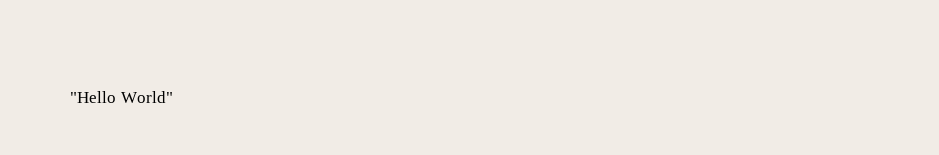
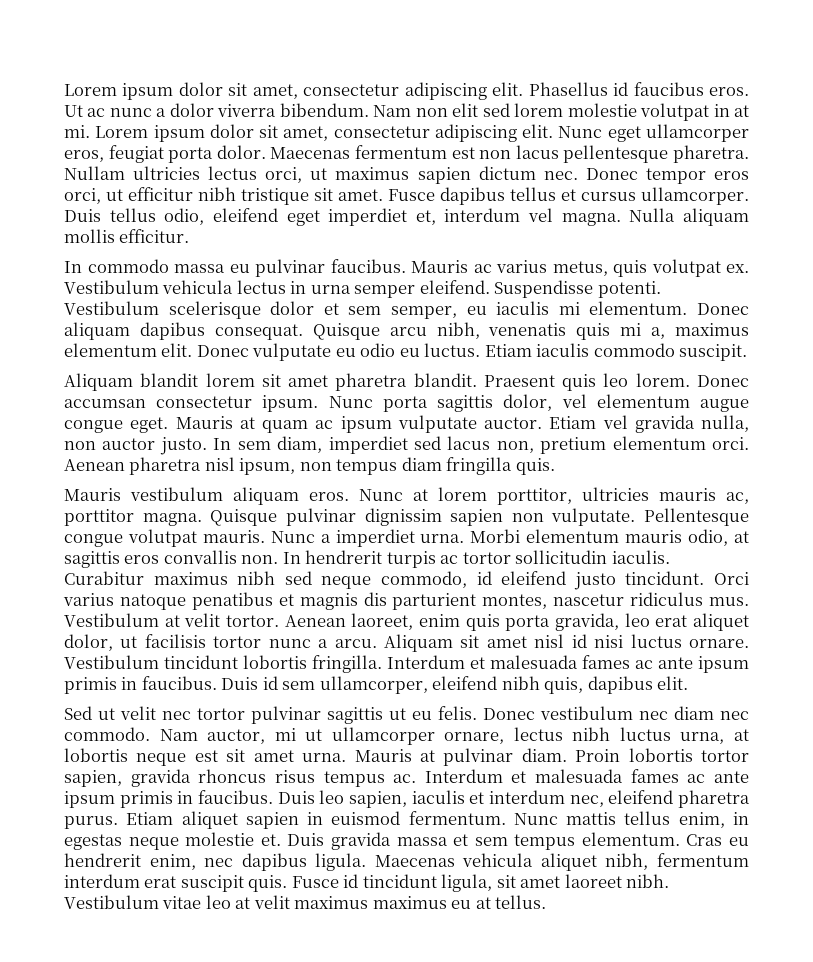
[70,91,173,103] "Hello World" -> [64,82,750,100] [64,103,750,121] [64,124,749,142] [64,145,750,163] [64,166,749,184] [64,187,749,205] [64,208,749,226] [64,229,190,243] [64,259,749,277] [64,280,661,298] [64,301,750,319] [64,322,749,340] [64,343,748,361] [64,373,749,391] [64,394,749,412] [64,415,749,433] [64,436,749,455] [64,457,555,475] [64,487,749,505] [64,508,749,526] [64,529,749,547] [64,550,670,568] [64,571,750,590] [63,592,749,610] [64,613,749,631] [64,634,750,652] [64,655,749,673] [64,676,689,694] [64,706,749,724] [64,727,749,745] [64,748,749,766] [64,769,749,787] [64,790,750,808] [64,811,749,829] [64,832,749,850] [64,853,749,871] [64,874,670,892] [64,895,547,909] Lorem ipsum dolor sit amet, consectetur adipiscing elit. Phasellus id faucibus eros. Ut ac nunc a dolor viverra bibendum. Nam non elit sed lorem molestie volutpat in at mi. Lorem ipsum dolor sit amet, consectetur adipiscing elit. Nunc eget ullamcorper eros, feugiat porta dolor. Maecenas fermentum est non lacus pellentesque pharetra. Nullam ultricies lectus orci, ut maximus sapien dictum nec. Donec tempor eros orci, ut efficitur nibh tristique sit amet. Fusce dapibus tellus et cursus ullamcorper. Duis tellus odio, eleifend eget imperdiet et, interdum vel magna. Nulla aliquam mollis efficitur. // In commodo massa eu pulvinar faucibus. Mauris ac varius metus, quis volutpat ex. Vestibulum vehicula lectus in urna semper eleifend. Suspendisse potenti. Vestibulum scelerisque dolor et sem semper, eu iaculis mi elementum. Donec aliquam dapibus consequat. Quisque arcu nibh, venenatis quis mi a, maximus elementum elit. Donec vulputate eu odio eu luctus. Etiam iaculis commodo suscipit. // Aliquam blandit lorem sit amet pharetra blandit. Praesent quis leo lorem. Donec accumsan consectetur ipsum. Nunc porta sagittis dolor, vel elementum augue congue eget. Mauris at quam ac ipsum vulputate auctor. Etiam vel gravida nulla, non auctor justo. In sem diam, imperdiet sed lacus non, pretium elementum orci. Aenean pharetra nisl ipsum, non tempus diam fringilla quis. // Mauris vestibulum aliquam eros. Nunc at lorem porttitor, ultricies mauris ac, porttitor magna. Quisque pulvinar dignissim sapien non vulputate. Pellentesque congue volutpat mauris. Nunc a imperdiet urna. Morbi elementum mauris odio, at sagittis eros convallis non. In hendrerit turpis ac tortor sollicitudin iaculis. Curabitur maximus nibh sed neque commodo, id eleifend justo tincidunt. Orci varius natoque penatibus et magnis dis parturient montes, nascetur ridiculus mus. Vestibulum at velit tortor. Aenean laoreet, enim quis porta gravida, leo erat aliquet dolor, ut facilisis tortor nunc a arcu. Aliquam sit amet nisl id nisi luctus ornare. Vestibulum tincidunt lobortis fringilla. Interdum et malesuada fames ac ante ipsum primis in faucibus. Duis id sem ullamcorper, eleifend nibh quis, dapibus elit. // Sed ut velit nec tortor pulvinar sagittis ut eu felis. Donec vestibulum nec diam nec commodo. Nam auctor, mi ut ullamcorper ornare, lectus nibh luctus urna, at lobortis neque est sit amet urna. Mauris at pulvinar diam. Proin lobortis tortor sapien, gravida rhoncus risus tempus ac. Interdum et malesuada fames ac ante ipsum primis in faucibus. Duis leo sapien, iaculis et interdum nec, eleifend pharetra purus. Etiam aliquet sapien in euismod fermentum. Nunc mattis tellus enim, in egestas neque molestie et. Duis gravida massa et sem tempus elementum. Cras eu hendrerit enim, nec dapibus ligula. Maecenas vehicula aliquet nibh, fermentum interdum erat suscipit quis. Fusce id tincidunt ligula, sit amet laoreet nibh. Vestibulum vitae leo at velit maximus maximus eu at tellus.

